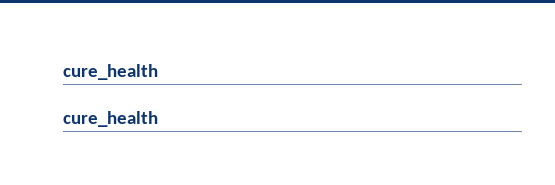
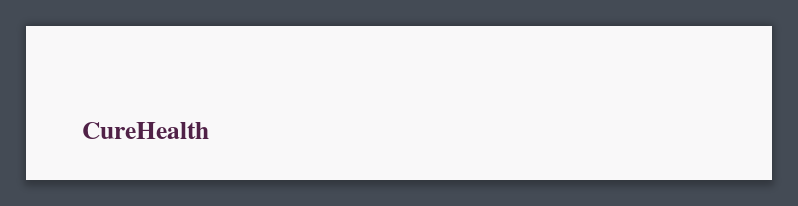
[63,64,158,80] [63,111,158,127] cure_health // cure_health -> [82,122,209,139] CureHealth

